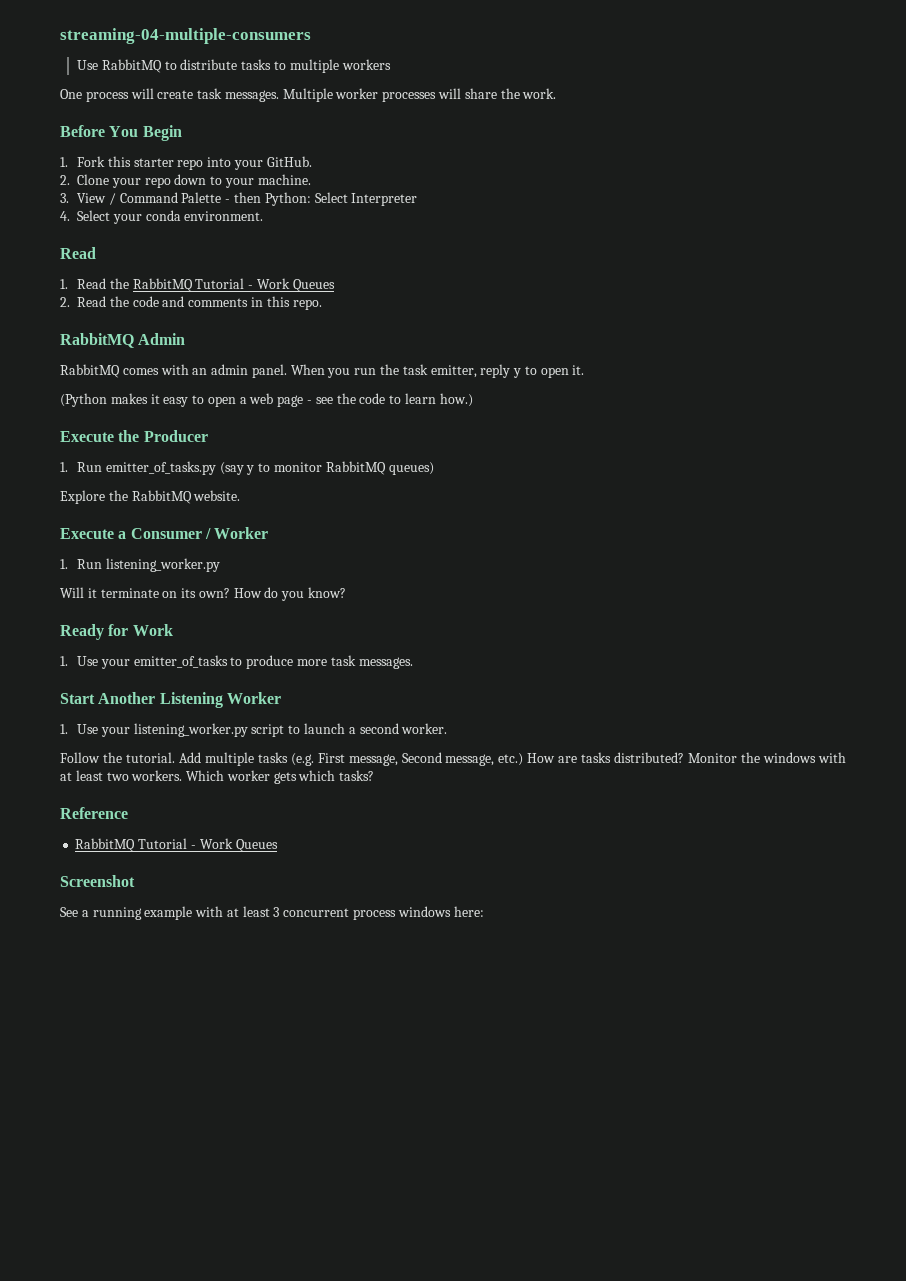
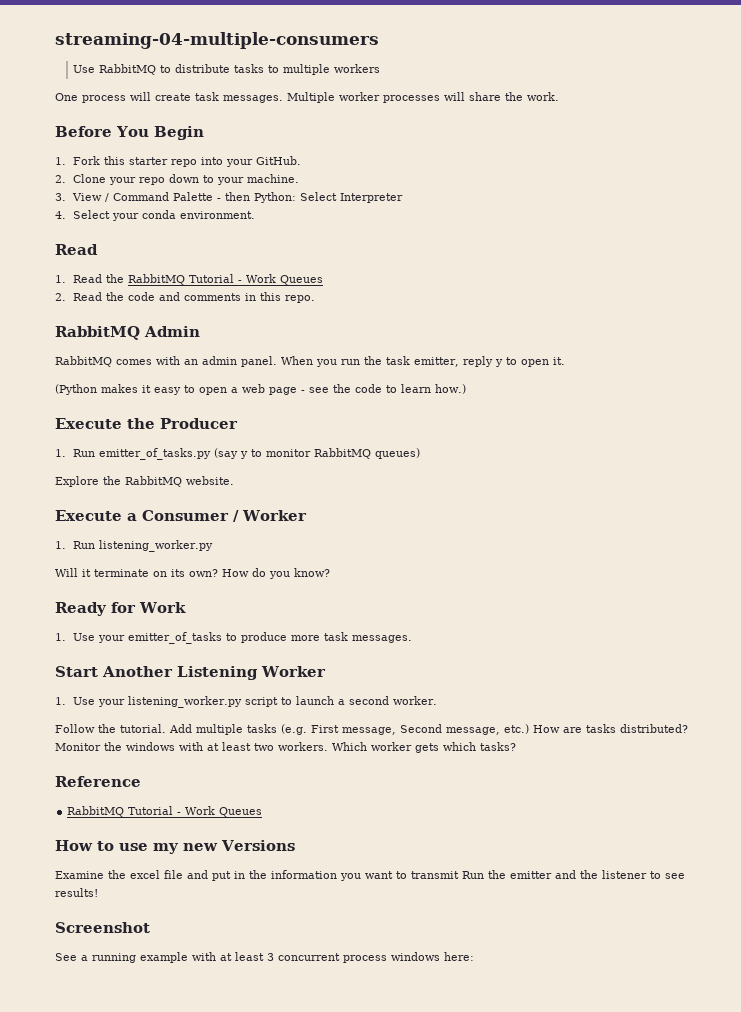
(278, 845) none -> [55,840,295,854] [55,870,685,881] [55,888,98,897] // How to use my new Versions // Examine the excel file and put in the information you want to transmit Run the emitter and the listener to see results!

